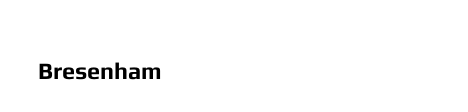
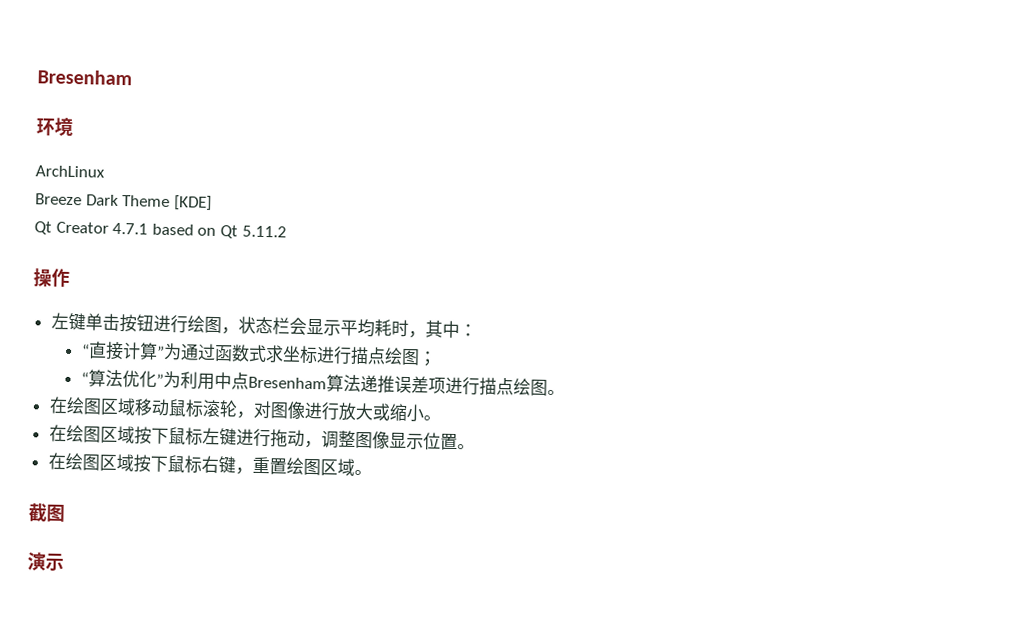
[38,62,162,80] Bresenham -> [37,69,132,86] [36,117,73,136] [35,165,105,178] [35,193,212,211] [34,221,287,239] [33,268,70,288] [50,312,477,339] [80,341,437,367] [80,369,565,396] [48,396,441,423] [48,424,475,451] [47,452,372,476] [28,503,65,522] [27,552,64,571] Bresenham // 环境 // ArchLinux // Breeze Dark Theme [KDE] // Qt Creator 4.7.1 based on Qt 5.11.2 // 操作 // 左键单击按钮进行绘图，状态栏会显示平均耗时，其中： // “直接计算”为通过函数式求坐标进行描点绘图； // “算法优化”为利用中点Bresenham算法递推误差项进行描点绘图。 // 在绘图区域移动鼠标滚轮，对图像进行放大或缩小。 // 在绘图区域按下鼠标左键进行拖动，调整图像显示位置。 // 在绘图区域按下鼠标右键，重置绘图区域。 // 截图 // 演示

